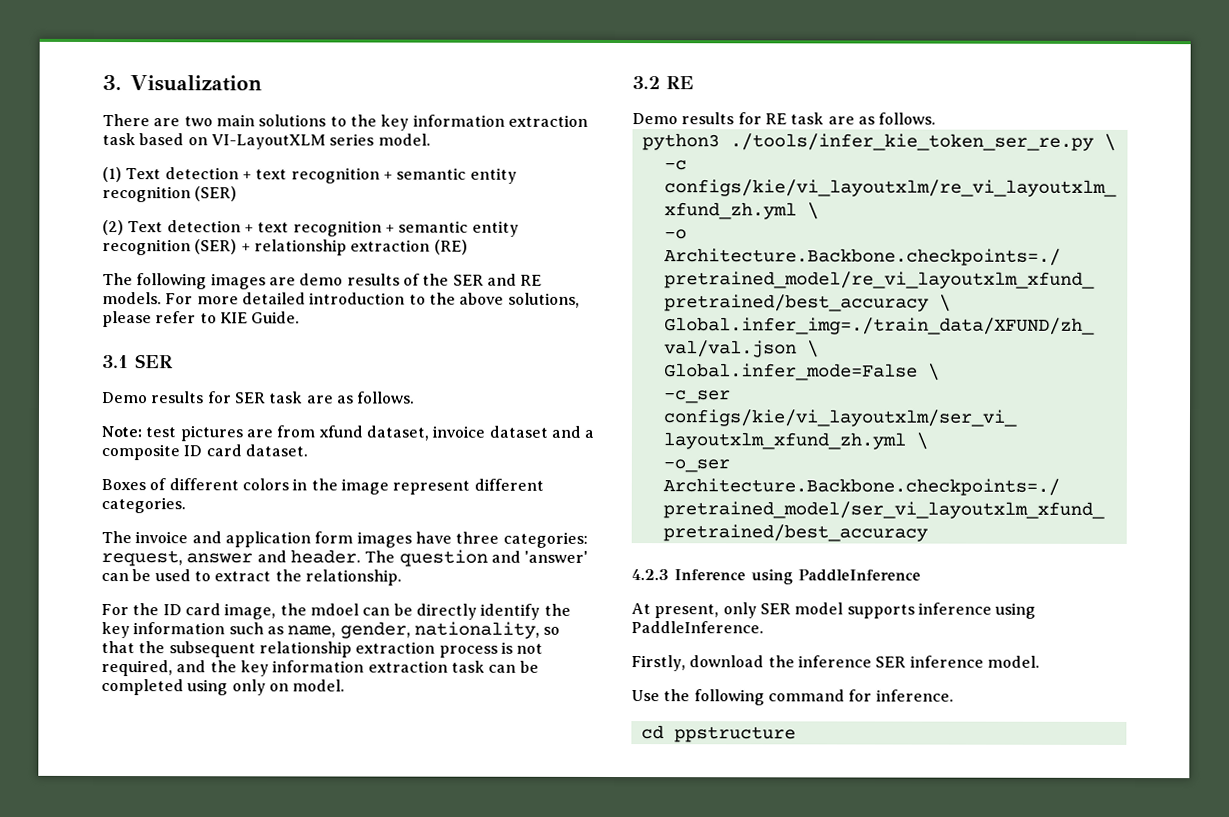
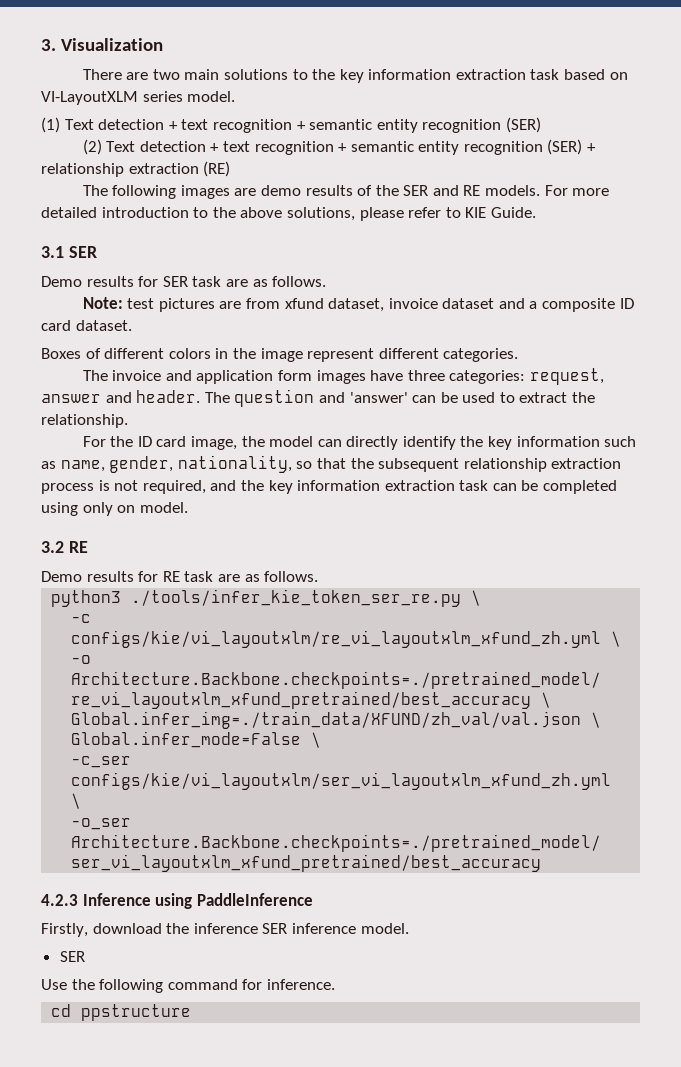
[309,603,413,616] mdoel can be -> [269,436,342,447] model can
[631,602,1037,619] [631,621,764,634] // At present, only SER model supports inference using PaddleInference. -> (313, 899) none
(1040, 661) none -> [59,951,85,962] // SER

